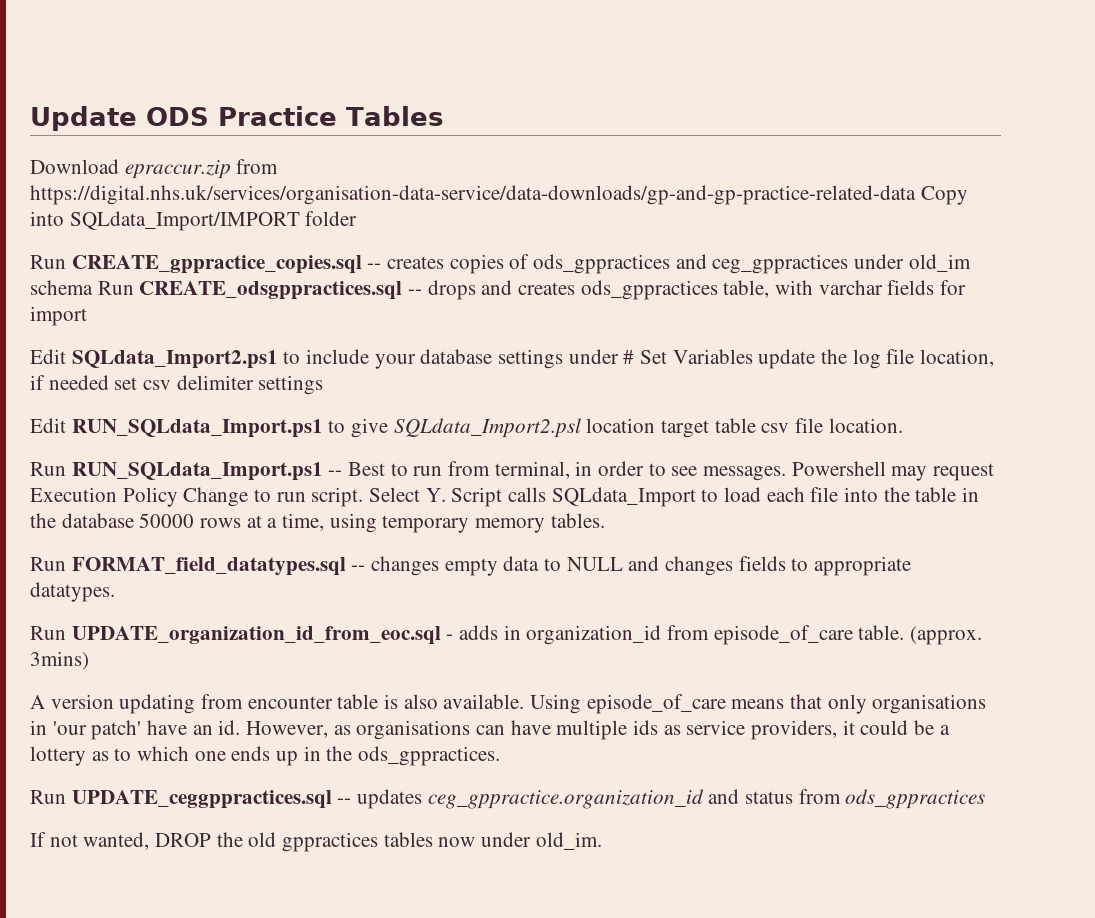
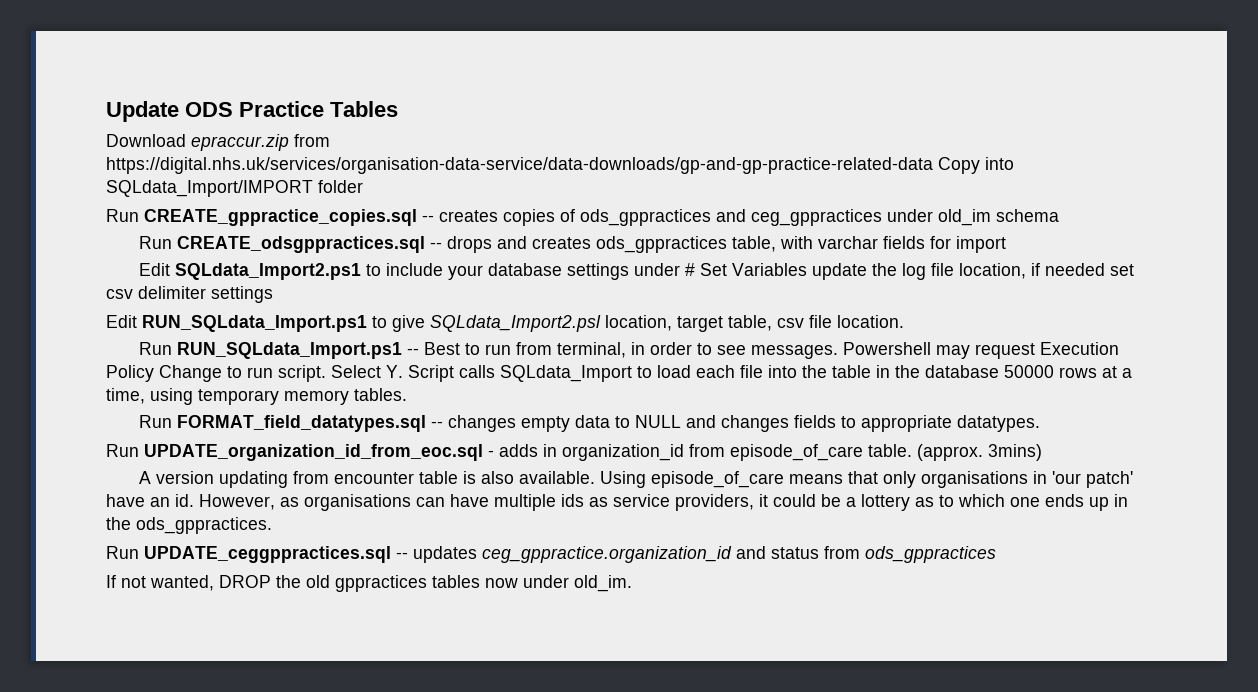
(93, 287) none -> (1059, 215) //
[586,418,756,438] location target table -> [605,315,772,332] location, target table,

